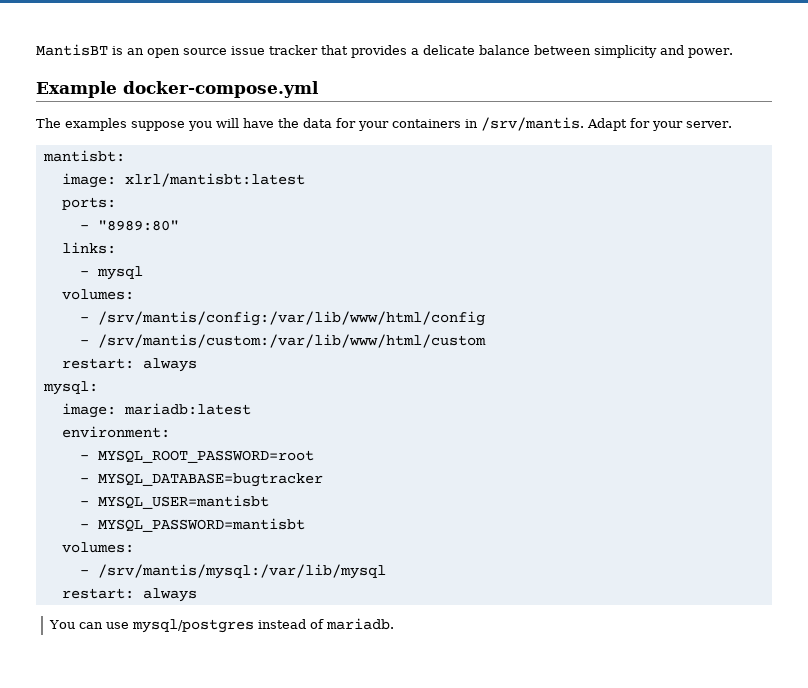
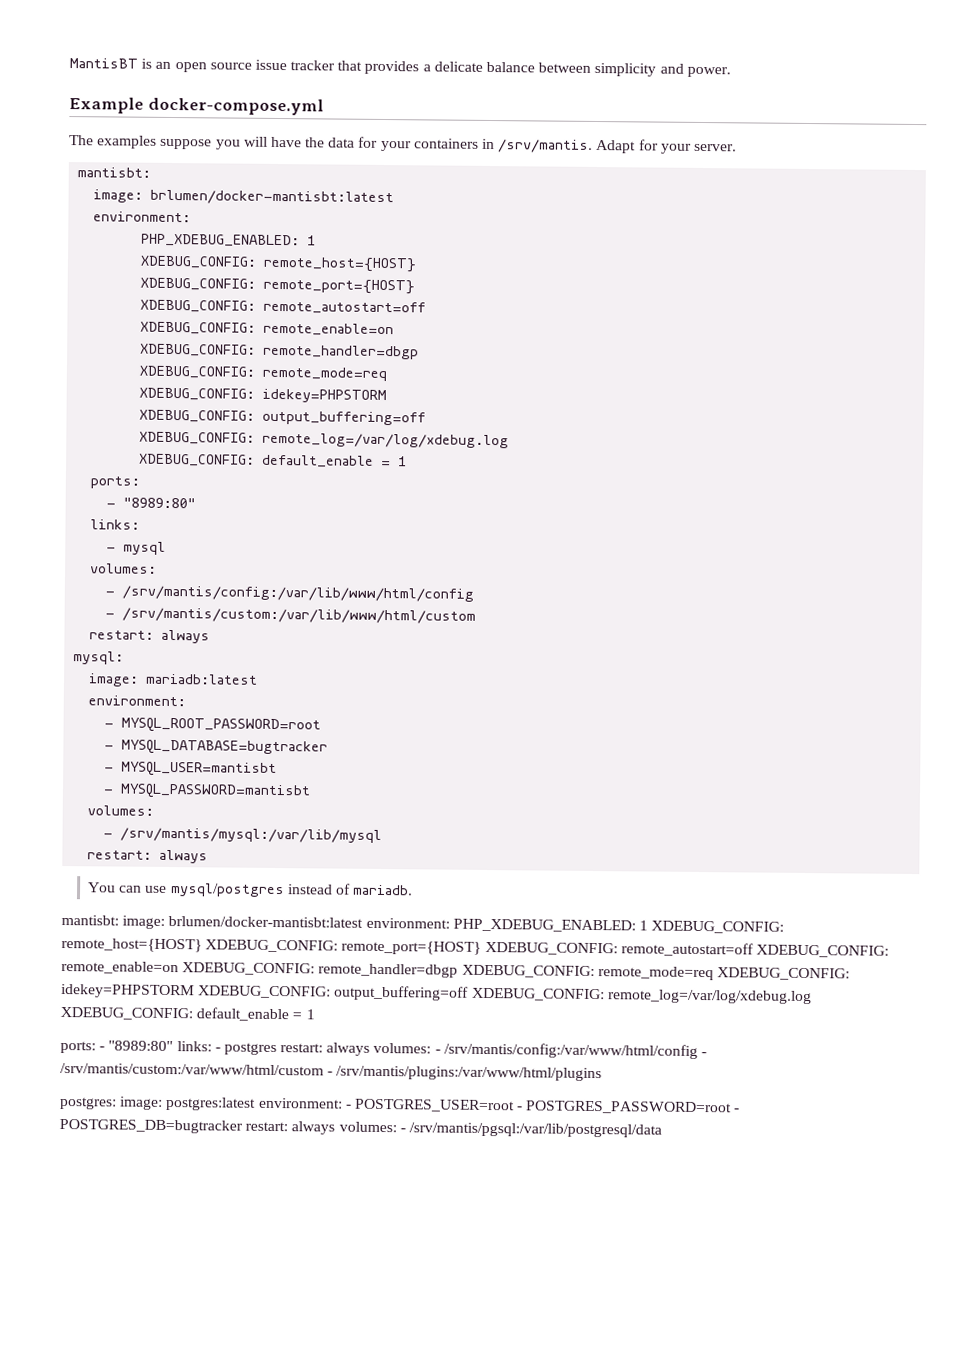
[124,173,305,187] xlrl/mantisbt:latest -> [150,189,395,206] [93,211,192,223] [141,233,317,248] [140,255,418,273] [140,277,416,295] [140,299,427,315] [140,321,395,337] [140,343,420,360] [139,365,388,382] [139,387,388,404] [139,409,427,426] [139,431,510,449] [139,453,408,468] brlumen/docker-mantisbt:latest // environment: // PHP_XDEBUG_ENABLED: 1 // XDEBUG_CONFIG: remote_host={HOST} // XDEBUG_CONFIG: remote_port={HOST} // XDEBUG_CONFIG: remote_autostart=off // XDEBUG_CONFIG: remote_enable=on // XDEBUG_CONFIG: remote_handler=dbgp // XDEBUG_CONFIG: remote_mode=req // XDEBUG_CONFIG: idekey=PHPSTORM // XDEBUG_CONFIG: output_buffering=off // XDEBUG_CONFIG: remote_log=/var/log/xdebug.log // XDEBUG_CONFIG: default_enable = 1
(395, 624) none -> [61,914,785,934] [61,937,889,958] [61,960,850,981] [61,983,812,1005] [60,1006,315,1022] [60,1040,708,1059] [60,1062,603,1082] [59,1096,741,1115] [59,1118,662,1138] // mantisbt: image: brlumen/docker-mantisbt:latest environment: PHP_XDEBUG_ENABLED: 1 XDEBUG_CONFIG: remote_host={HOST} XDEBUG_CONFIG: remote_port={HOST} XDEBUG_CONFIG: remote_autostart=off XDEBUG_CONFIG: remote_enable=on XDEBUG_CONFIG: remote_handler=dbgp XDEBUG_CONFIG: remote_mode=req XDEBUG_CONFIG: idekey=PHPSTORM XDEBUG_CONFIG: output_buffering=off XDEBUG_CONFIG: remote_log=/var/log/xdebug.log XDEBUG_CONFIG: default_enable = 1 // ports: - "8989:80" links: - postgres restart: always volumes: - /srv/mantis/config:/var/www/html/config - /srv/mantis/custom:/var/www/html/custom - /srv/mantis/plugins:/var/www/html/plugins // postgres: image: postgres:latest environment: - POSTGRES_USER=root - POSTGRES_PASSWORD=root - POSTGRES_DB=bugtracker restart: always volumes: - /srv/mantis/pgsql:/var/lib/postgresql/data

